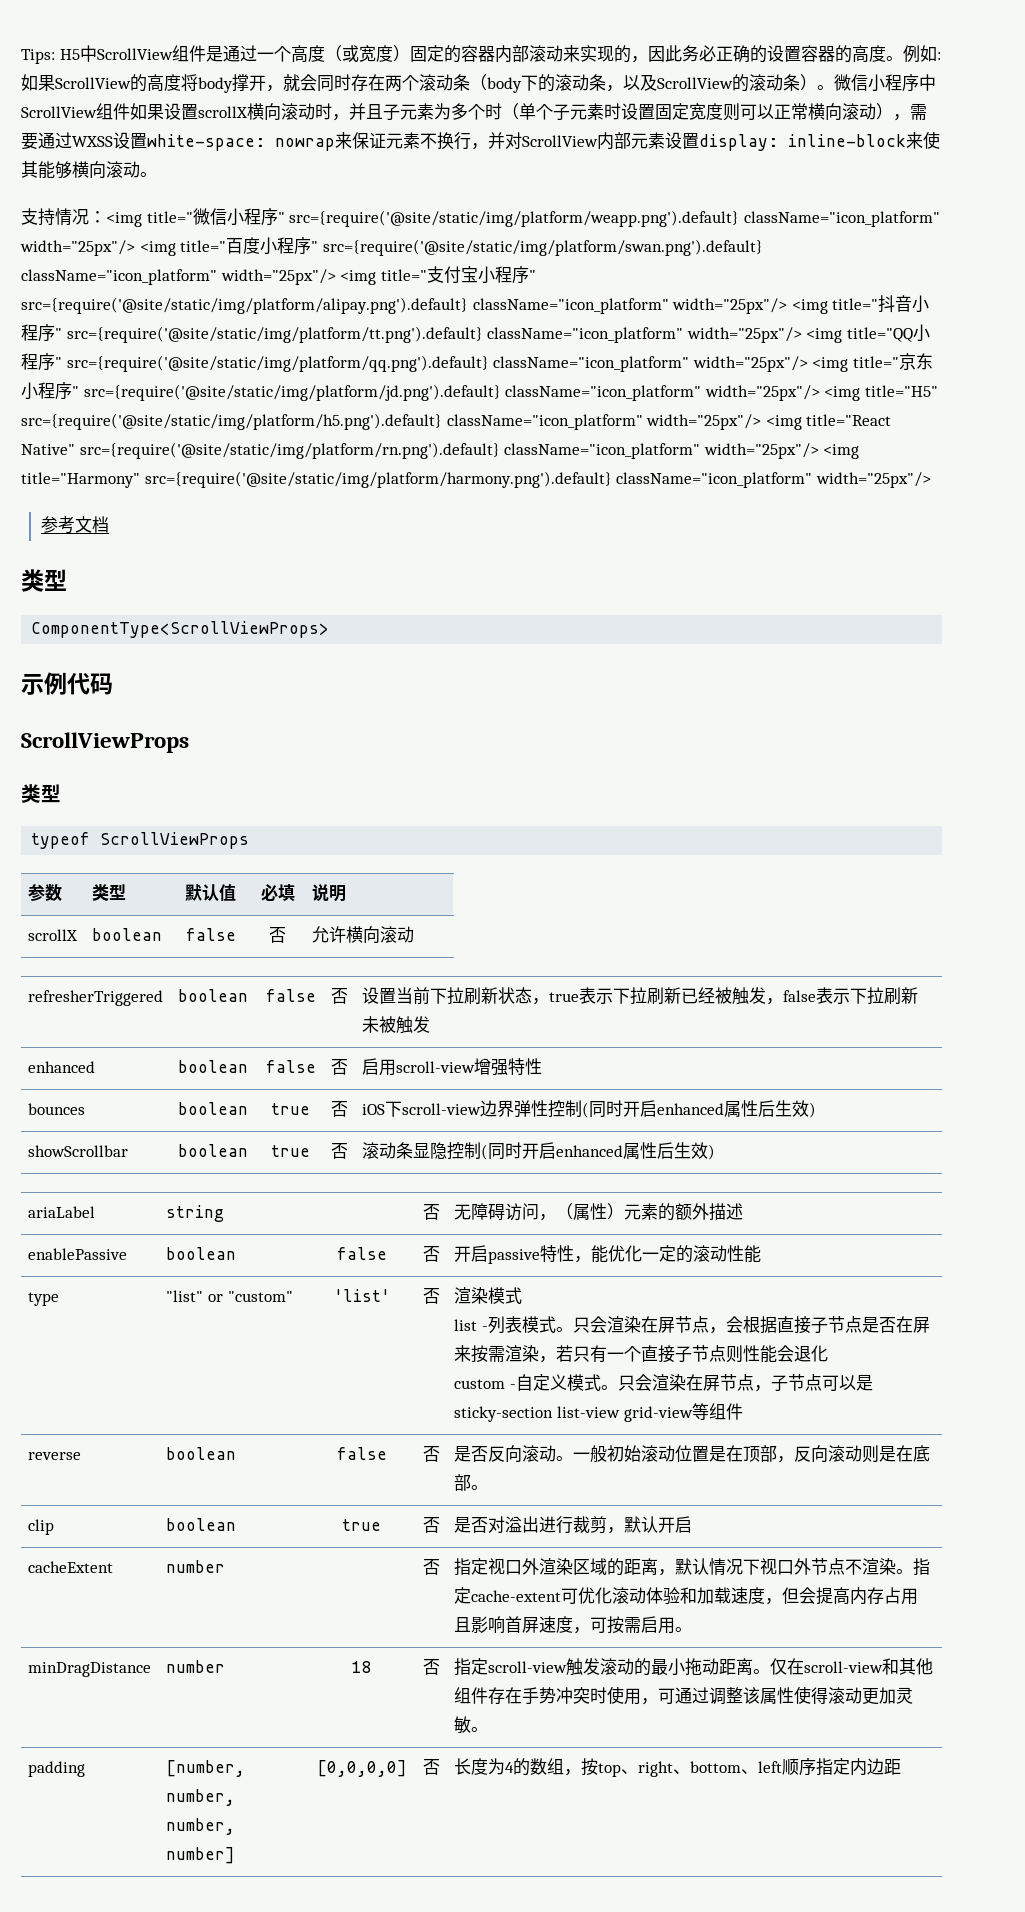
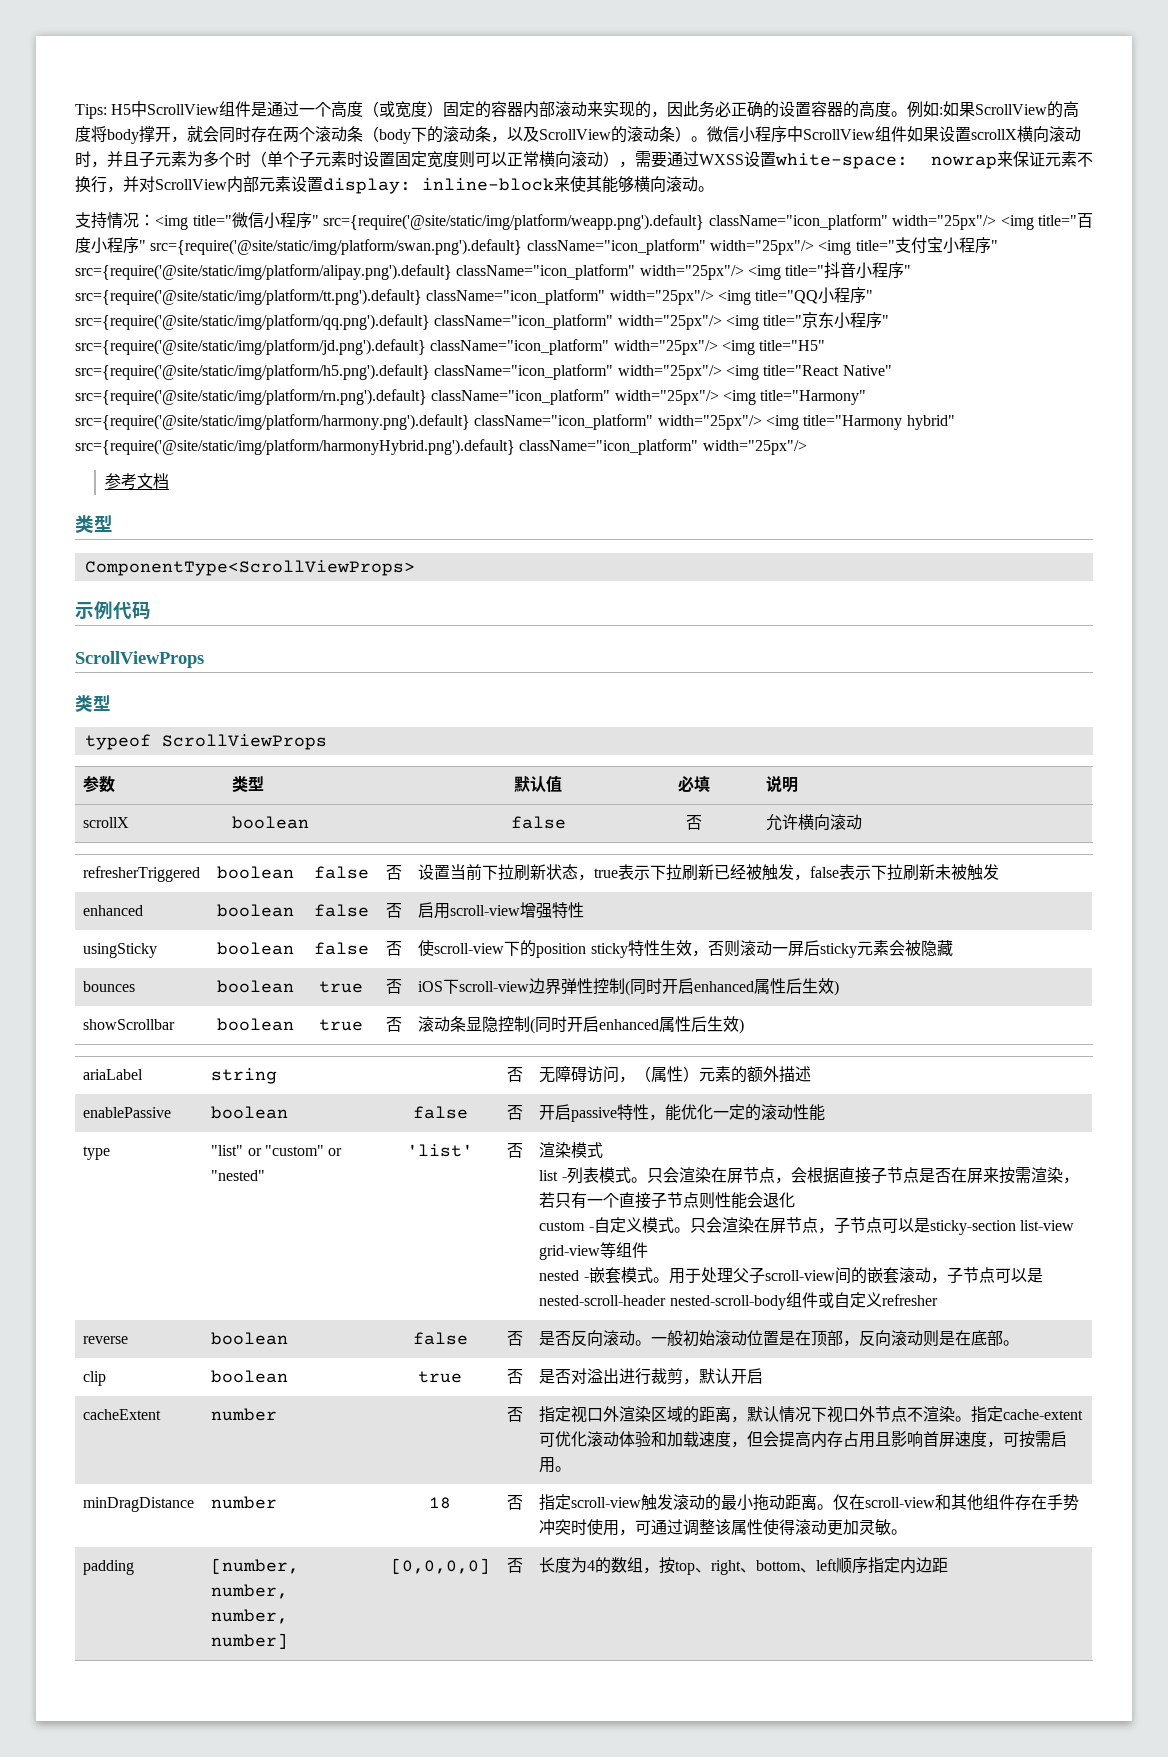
(931, 480) none -> [765,415,955,430] [75,439,807,455] <img title="Harmony hybrid" src={require('@site/static/img/platform/harmonyHybrid.png').default} className="icon_platform" width="25px"/>
(543, 1066) none -> [83,943,158,958] [217,942,295,955] [313,942,369,955] [386,941,402,956] [418,940,953,958] // usingSticky | boolean | false | 否 | 使scroll-view下的position sticky特性生效，否则滚动一屏后sticky元素会被隐藏
(293, 1296) none -> [328,1148,343,1156] [211,1170,266,1181] or "nested"
(743, 1411) none -> [539,1267,1043,1284] [539,1292,938,1310] // nested -嵌套模式。用于处理父子scroll-view间的嵌套滚动，子节点可以是nested-scroll-header nested-scroll-body组件或自定义refresher

